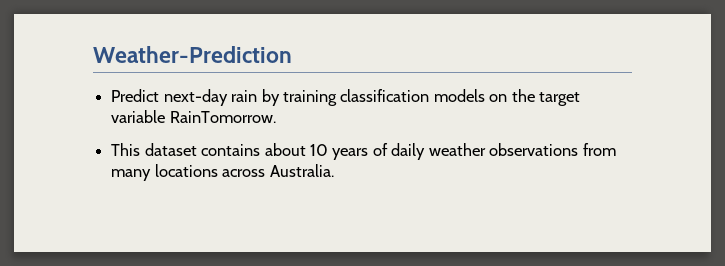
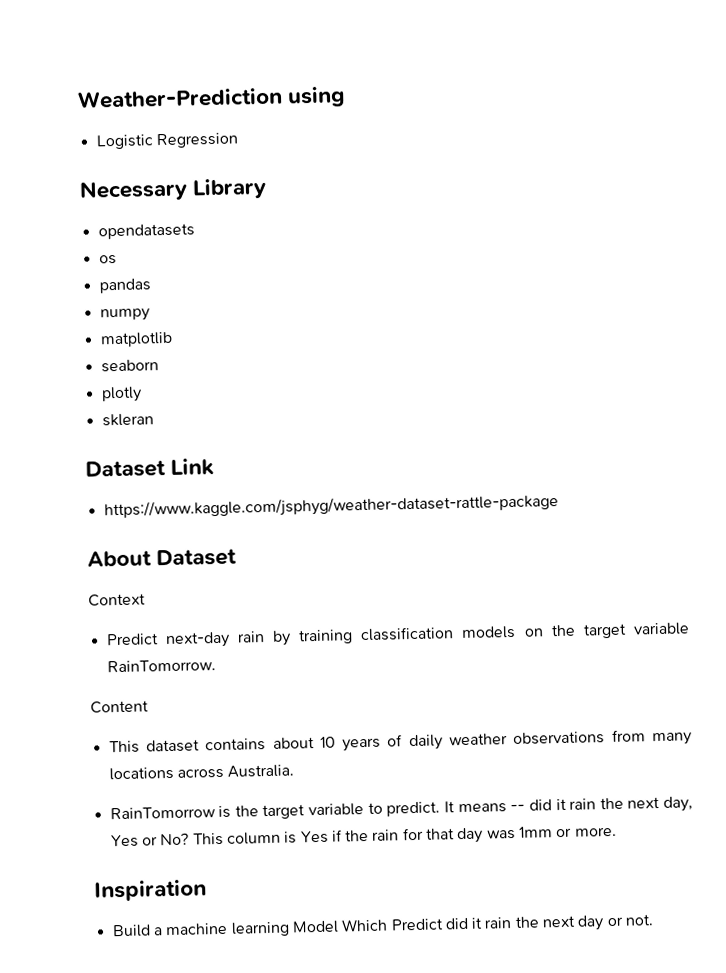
(292, 54) none -> [287,86,347,108] [95,132,239,150] [79,177,268,202] [97,223,195,240] [98,254,117,265] [98,278,151,294] [99,308,150,322] [99,331,173,348] [100,359,159,373] [100,386,142,403] [101,413,154,427] [85,458,215,478] [103,493,559,520] [87,548,238,567] [88,593,146,607] using // Logistic Regression // Necessary Library // opendatasets // os // pandas // numpy // matplotlib // seaborn // plotly // skleran // Dataset Link // https://www.kaggle.com/jsphyg/weather-dataset-rattle-package // About Dataset // Context
(276, 117) none -> [90,700,149,714] // Content
(334, 170) none -> [109,796,693,820] [110,826,617,848] [94,879,207,902] [111,914,655,938] // RainTomorrow is the target variable to predict. It means -- did it rain the next day, Yes or No? This column is Yes if the rain for that day was 1mm or more. // Inspiration // Build a machine learning Model Which Predict did it rain the next day or not.

